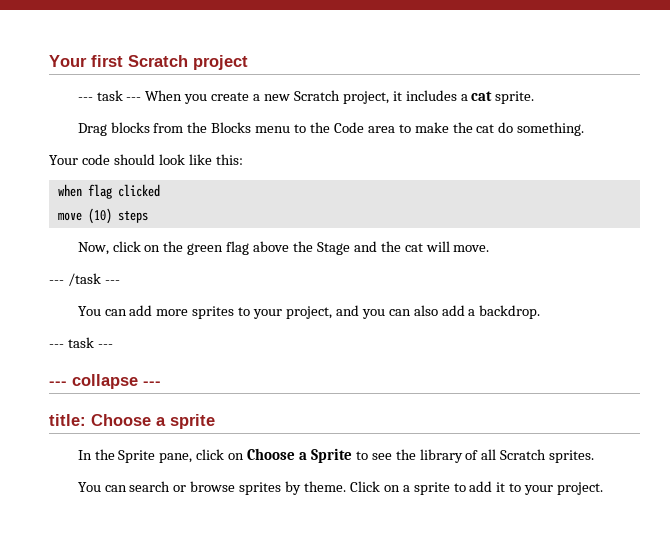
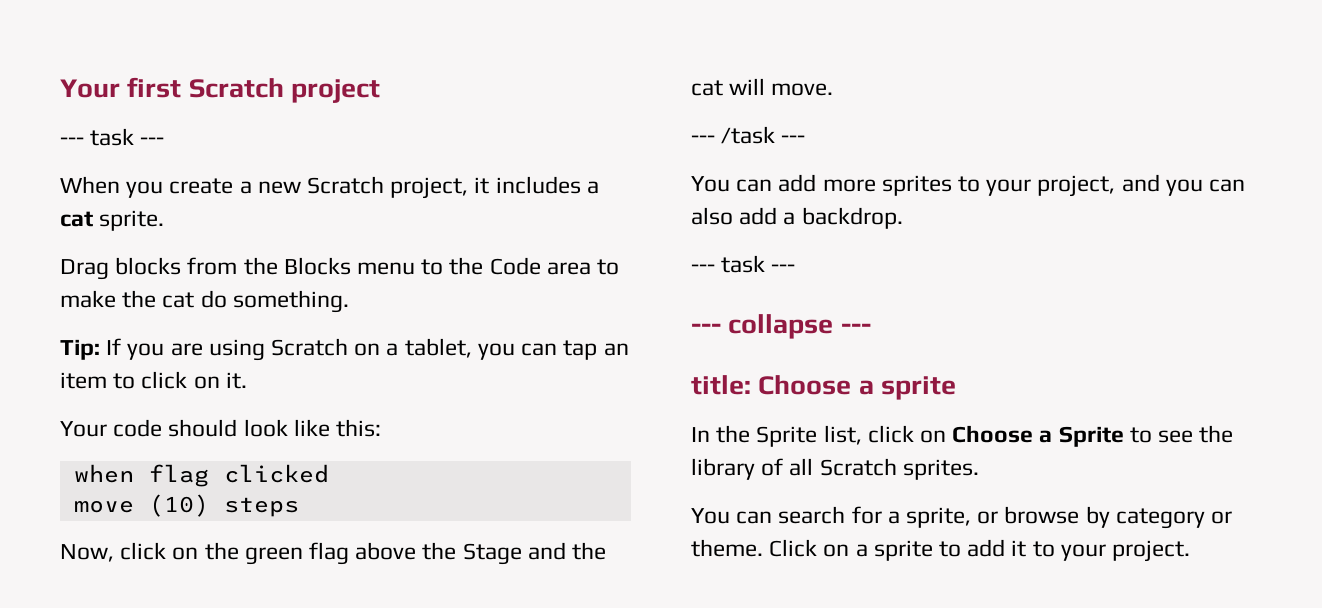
(142, 99) none -> (165, 141) //
(585, 129) none -> [60,338,629,361] [60,371,247,389] // Tip: If you are using Scratch on a tablet, you can tap an item to click on it.
[159,453,193,463] pane, -> [823,425,862,445] list,
[173,481,302,495] or browse sprites by -> [851,506,1233,529] for a sprite, or browse by category or

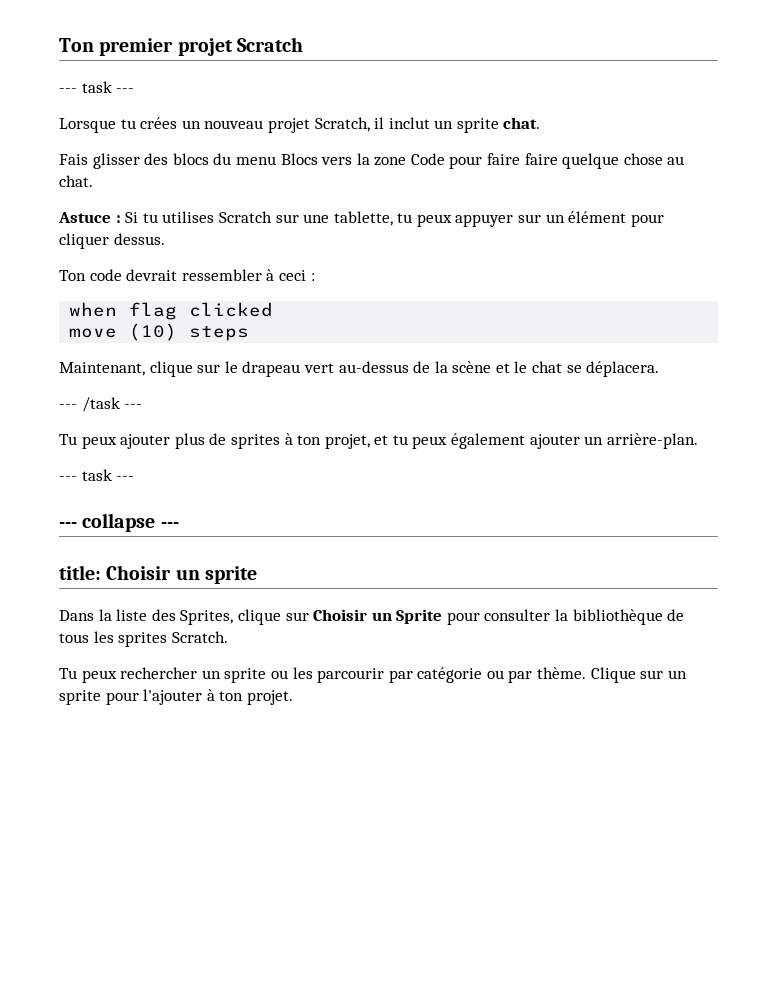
[60,77,380,103] [60,128,165,146] [60,176,599,199] [60,210,165,231] [60,257,620,280] [60,290,349,313] [60,338,629,361] [60,371,247,389] [60,419,382,437] Your first Scratch project // --- task --- // When you create a new Scratch project, it includes a cat sprite. // Drag blocks from the Blocks menu to the Code area to make the cat do something. // Tip: If you are using Scratch on a tablet, you can tap an item to click on it. // Your code should look like this: -> [59,37,304,56] [59,81,135,93] [59,117,541,133] [59,153,685,169] [59,175,93,187] [58,211,664,227] [59,233,165,249] [59,269,315,281] Ton premier projet Scratch // --- task --- // Lorsque tu crées un nouveau projet Scratch, il inclut un sprite chat. // Fais glisser des blocs du menu Blocs vers la zone Code pour faire faire quelque chose au chat. // Astuce : Si tu utilises Scratch sur une tablette, tu peux appuyer sur un élément pour cliquer dessus. // Ton code devrait ressembler à ceci :
[60,542,607,565] [691,78,834,96] [691,126,806,144] [691,174,1246,197] [691,207,903,229] Now, click on the green flag above the Stage and the cat will move. // --- /task --- // You can add more sprites to your project, and you can also add a backdrop. -> [59,361,660,377] [59,397,143,412] [59,433,698,449] Maintenant, clique sur le drapeau vert au-dessus de la scène et le chat se déplacera. // --- /task --- // Tu peux ajouter plus de sprites à ton projet, et tu peux également ajouter un arrière-plan.
[758,375,874,395] Choose a -> [106,565,200,580] Choisir un
[691,425,1234,447] [691,458,979,480] [691,506,1233,529] [691,539,1191,562] In the Sprite list, click on Choose a Sprite to see the library of all Scratch sprites. // You can search for a sprite, or browse by category or theme. Click on a sprite to add it to your project. -> [59,609,685,625] [59,631,228,647] [59,667,687,683] [59,689,293,705] Dans la liste des Sprites, clique sur Choisir un Sprite pour consulter la bibliothèque de tous les sprites Scratch. // Tu peux rechercher un sprite ou les parcourir par catégorie ou par thème. Clique sur un sprite pour l'ajouter à ton projet.

